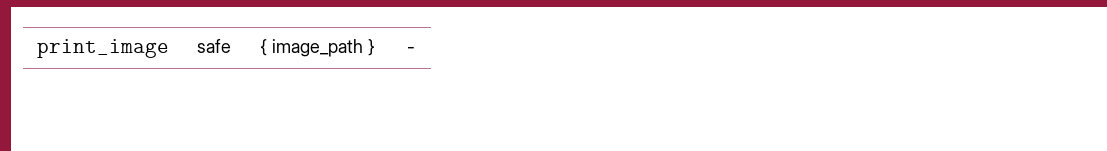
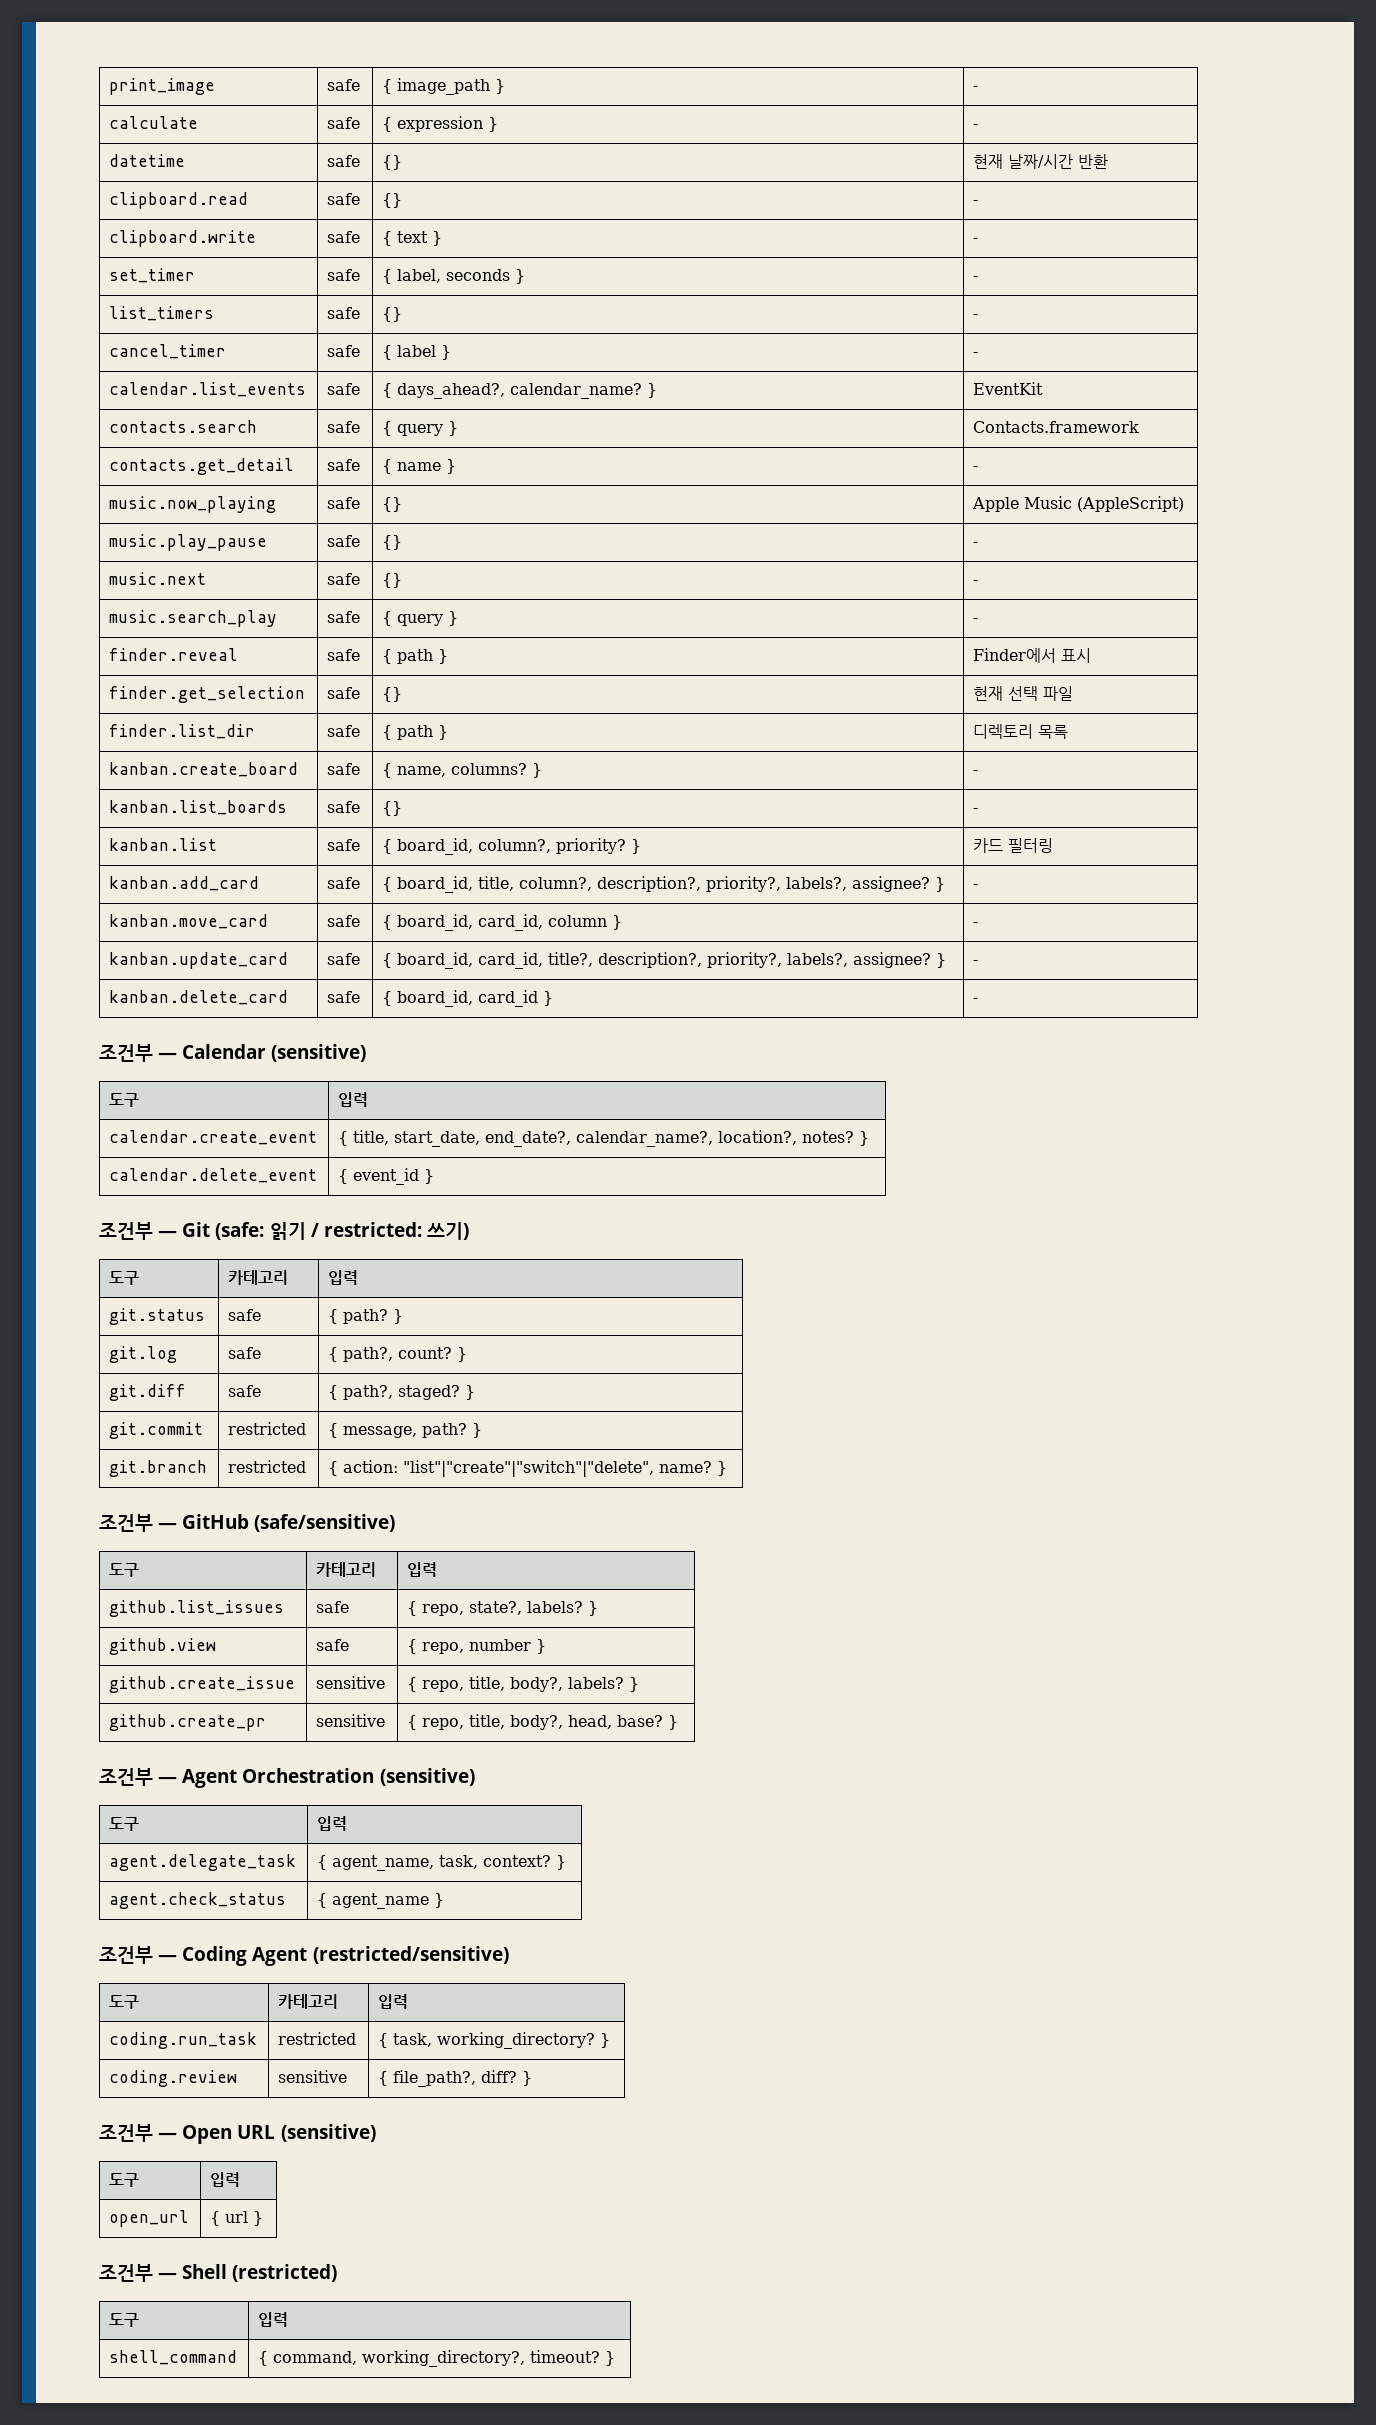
(415, 50) none -> [109,116,199,129] [327,117,361,129] [382,116,499,132] [973,124,979,129] [109,154,186,167] [327,155,361,167] [382,155,403,170] [973,154,1109,169] [109,192,249,209] [327,193,361,205] [382,193,403,208] [973,200,979,205] [109,230,257,247] [327,231,361,243] [382,231,443,246] [973,238,979,243] [109,268,196,283] [327,269,361,281] [382,269,526,284] [973,276,979,281] [109,306,215,321] [327,307,361,319] [382,307,403,322] [973,314,979,319] [109,344,227,359] [327,345,361,357] [382,345,452,360] [973,352,979,357] [109,382,307,397] [327,383,361,395] [382,383,658,399] [973,382,1044,395] [109,420,258,433] [327,421,361,433] [382,421,459,436] [973,421,1140,433] [109,458,295,475] [327,459,361,471] [382,459,457,474] [973,466,979,471] [109,496,277,513] [327,497,361,509] [382,497,403,512] [972,496,1185,512] [109,534,268,551] [327,535,361,547] [382,535,403,550] [973,542,979,547] [109,572,207,585] [327,573,361,585] [382,573,403,588] [973,580,979,585] [109,610,278,627] [327,611,361,623] [382,611,459,626] [973,618,979,623] [109,648,239,661] [327,649,361,661] [382,649,449,664] [973,648,1092,663] [109,686,306,703] [327,687,361,699] [382,687,403,702] [973,686,1074,701] [109,724,256,739] [327,725,361,737] [382,725,449,740] [973,724,1069,739] [109,762,299,777] [327,763,361,775] [382,763,543,778] [973,770,979,775] [109,800,288,815] [327,801,361,813] [382,801,403,816] [973,808,979,813] [109,838,218,851] [327,839,361,851] [382,838,642,855] [973,838,1054,853] [109,876,260,891] [327,877,361,889] [382,876,946,893] [973,884,979,889] [109,914,269,929] [327,915,361,927] [382,914,623,931] [973,922,979,927] [109,952,289,969] [327,953,361,965] [382,952,947,969] [973,960,979,965] [109,990,289,1005] [327,991,361,1003] [382,990,554,1007] [973,998,979,1003] [99,1044,367,1062] [109,1093,140,1107] [338,1092,369,1107] [109,1130,318,1145] [338,1130,870,1147] [109,1168,318,1183] [338,1168,435,1185] [99,1222,469,1241] [109,1271,140,1285] [228,1270,289,1285] [328,1270,359,1285] [109,1308,206,1325] [228,1309,262,1321] [328,1309,404,1324] [109,1346,178,1363] [228,1347,262,1359] [328,1347,468,1362] [109,1384,187,1401] [228,1385,262,1397] [328,1385,476,1400] [109,1422,204,1439] [228,1422,307,1435] [328,1423,483,1438] [109,1460,208,1477] [228,1460,307,1473] [328,1460,728,1477] [99,1514,396,1532] [109,1563,140,1577] [316,1562,377,1577] [407,1562,438,1577] [109,1600,285,1617] [316,1601,350,1613] [407,1601,599,1616] [109,1638,217,1655] [316,1639,350,1651] [407,1639,547,1654] [109,1676,296,1693] [316,1676,386,1689] [407,1676,640,1692] [109,1714,267,1731] [316,1714,386,1727] [407,1714,679,1730] [99,1768,475,1788] [109,1817,140,1831] [317,1816,348,1831] [109,1854,297,1871] [317,1855,567,1871] [109,1892,287,1909] [317,1893,445,1909] [99,1946,509,1966] [109,1995,140,2009] [278,1994,339,2009] [378,1994,409,2009] [109,2032,258,2049] [278,2032,357,2045] [378,2032,611,2049] [109,2070,238,2087] [278,2070,348,2083] [378,2070,533,2087] [99,2124,376,2144] [109,2173,140,2187] [210,2172,241,2187] [109,2210,190,2227] [210,2211,264,2226] [99,2264,338,2282] [109,2313,140,2327] [258,2312,289,2327] [109,2350,238,2365] [258,2350,616,2367] // calculate | safe | { expression } | - // datetime | safe | {} | 현재 날짜/시간 반환 // clipboard.read | safe | {} | - // clipboard.write | safe | { text } | - // set_timer | safe | { label, seconds } | - // list_timers | safe | {} | - // cancel_timer | safe | { label } | - // calendar.list_events | safe | { days_ahead?, calendar_name? } | EventKit // contacts.search | safe | { query } | Contacts.framework // contacts.get_detail | safe | { name } | - // music.now_playing | safe | {} | Apple Music (AppleScript) // music.play_pause | safe | {} | - // music.next | safe | {} | - // music.search_play | safe | { query } | - // finder.reveal | safe | { path } | Finder에서 표시 // finder.get_selection | safe | {} | 현재 선택 파일 // finder.list_dir | safe | { path } | 디렉토리 목록 // kanban.create_board | safe | { name, columns? } | - // kanban.list_boards | safe | {} | - // kanban.list | safe | { board_id, column?, priority? } | 카드 필터링 // kanban.add_card | safe | { board_id, title, column?, description?, priority?, labels?, assignee? } | - // kanban.move_card | safe | { board_id, card_id, column } | - // kanban.update_card | safe | { board_id, card_id, title?, description?, priority?, labels?, assignee? } | - // kanban.delete_card | safe | { board_id, card_id } | - // 조건부 — Calendar (sensitive) // 도구 | 입력 // calendar.create_event | { title, start_date, end_date?, calendar_name?, location?, notes? } // calendar.delete_event | { event_id } // 조건부 — Git (safe: 읽기 / restricted: 쓰기) // 도구 | 카테고리 | 입력 // git.status | safe | { path? } // git.log | safe | { path?, count? } // git.diff | safe | { path?, staged? } // git.commit | restricted | { message, path? } // git.branch | restricted | { action: "list"|"create"|"switch"|"delete", name? } // 조건부 — GitHub (safe/sensitive) // 도구 | 카테고리 | 입력 // github.list_issues | safe | { repo, state?, labels? } // github.view | safe | { repo, number } // github.create_issue | sensitive | { repo, title, body?, labels? } // github.create_pr | sensitive | { repo, title, body?, head, base? } // 조건부 — Agent Orchestration (sensitive) // 도구 | 입력 // agent.delegate_task | { agent_name, task, context? } // agent.check_status | { agent_name } // 조건부 — Coding Agent (restricted/sensitive) // 도구 | 카테고리 | 입력 // coding.run_task | restricted | { task, working_directory? } // coding.review | sensitive | { file_path?, diff? } // 조건부 — Open URL (sensitive) // 도구 | 입력 // open_url | { url } // 조건부 — Shell (restricted) // 도구 | 입력 // shell_command | { command, working_directory?, timeout? }

